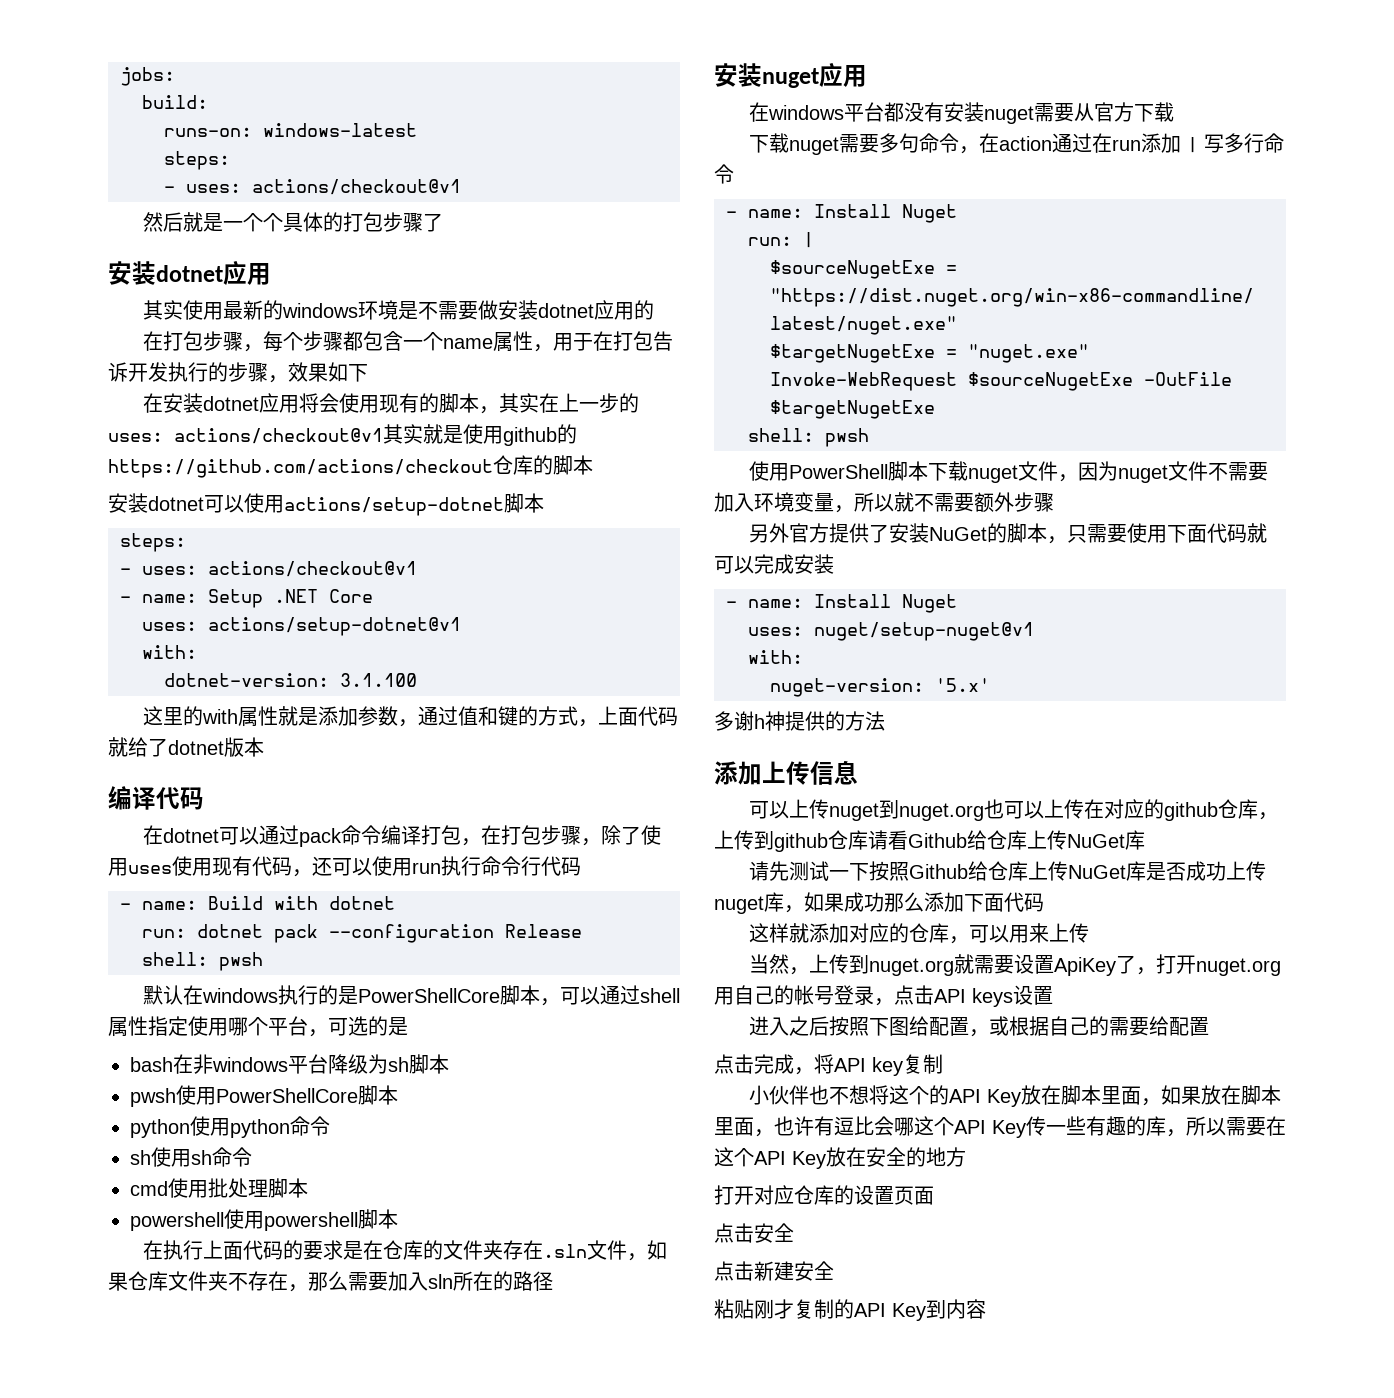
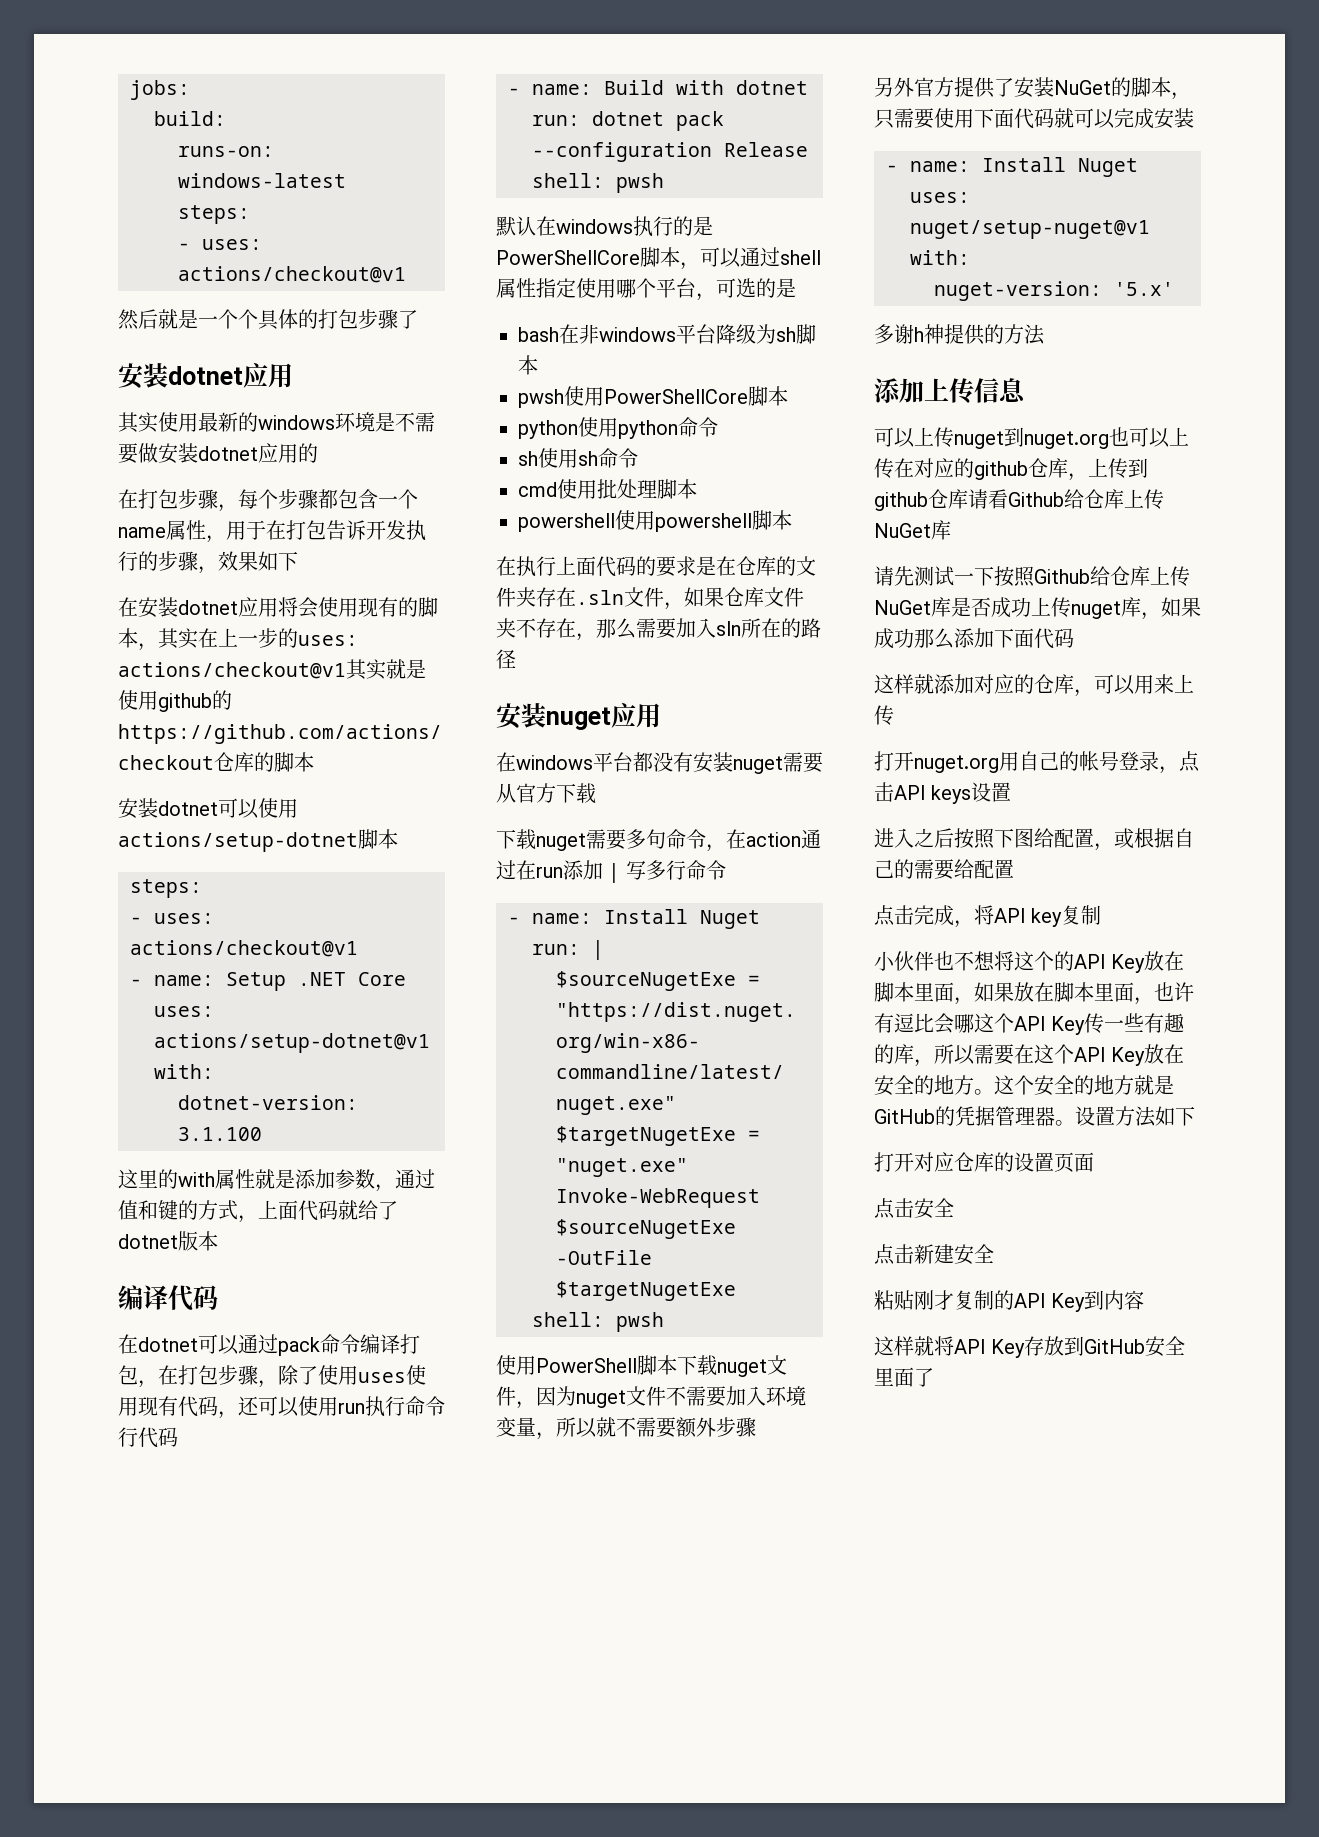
[748,954,1156,976] 当然，上传到nuget.org就需要设置ApiKey了， -> (894, 715) none
(966, 1157) none -> [974,1075,1174,1096] [874,1106,1195,1127] 。这个安全的地方就是GitHub的凭据管理器。设置方法如下
(986, 1309) none -> [874,1336,1186,1358] [874,1367,934,1387] // 这样就将API Key存放到GitHub安全里面了

